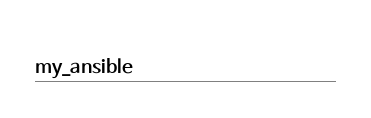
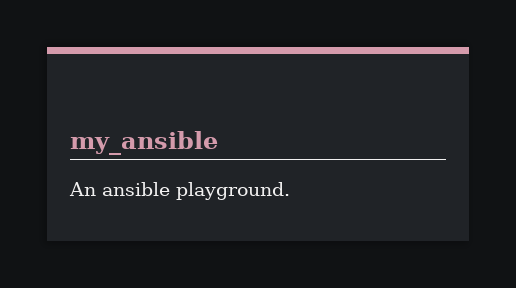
(133, 68) none -> [69,182,290,200] // An ansible playground.

